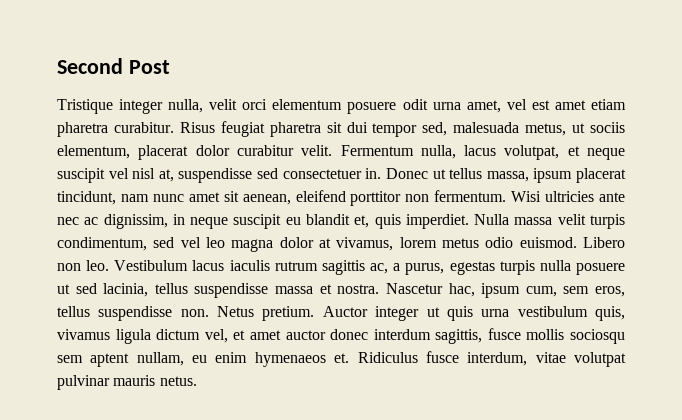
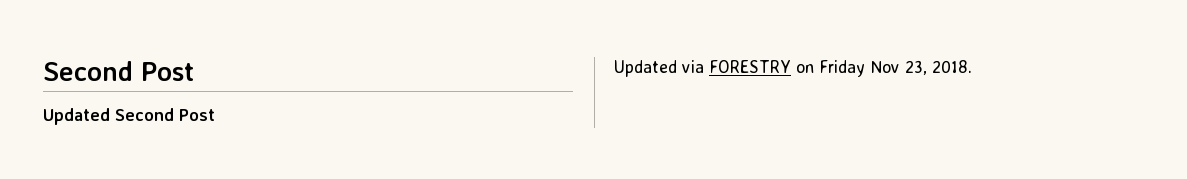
[57,58,170,74] [57,99,627,114] [57,121,625,137] [57,145,625,160] [57,168,627,183] [57,190,625,206] [57,214,625,229] [57,237,625,252] [57,260,625,275] [57,283,626,298] [57,306,626,321] [57,328,625,344] [57,351,627,367] [57,375,197,390] Second Post // Tristique integer nulla, velit orci elementum posuere odit urna amet, vel est amet etiam pharetra curabitur. Risus feugiat pharetra sit dui tempor sed, malesuada metus, ut sociis elementum, placerat dolor curabitur velit. Fermentum nulla, lacus volutpat, et neque suscipit vel nisl at, suspendisse sed consectetuer in. Donec ut tellus massa, ipsum placerat tincidunt, nam nunc amet sit aenean, eleifend porttitor non fermentum. Wisi ultricies ante nec ac dignissim, in neque suscipit eu blandit et, quis imperdiet. Nulla massa velit turpis condimentum, sed vel leo magna dolor at vivamus, lorem metus odio euismod. Libero non leo. Vestibulum lacus iaculis rutrum sagittis ac, a purus, egestas turpis nulla posuere ut sed lacinia, tellus suspendisse massa et nostra. Nascetur hac, ipsum cum, sem eros, tellus suspendisse non. Netus pretium. Auctor integer ut quis urna vestibulum quis, vivamus ligula dictum vel, et amet auctor donec interdum sagittis, fusce mollis sociosqu sem aptent nullam, eu enim hymenaeos et. Ridiculus fusce interdum, vitae volutpat pulvinar mauris netus. -> [43,61,194,81] [43,108,215,125] [614,60,972,77] Second Post // Updated Second Post // Updated via FORESTRY on Friday Nov 23, 2018.

